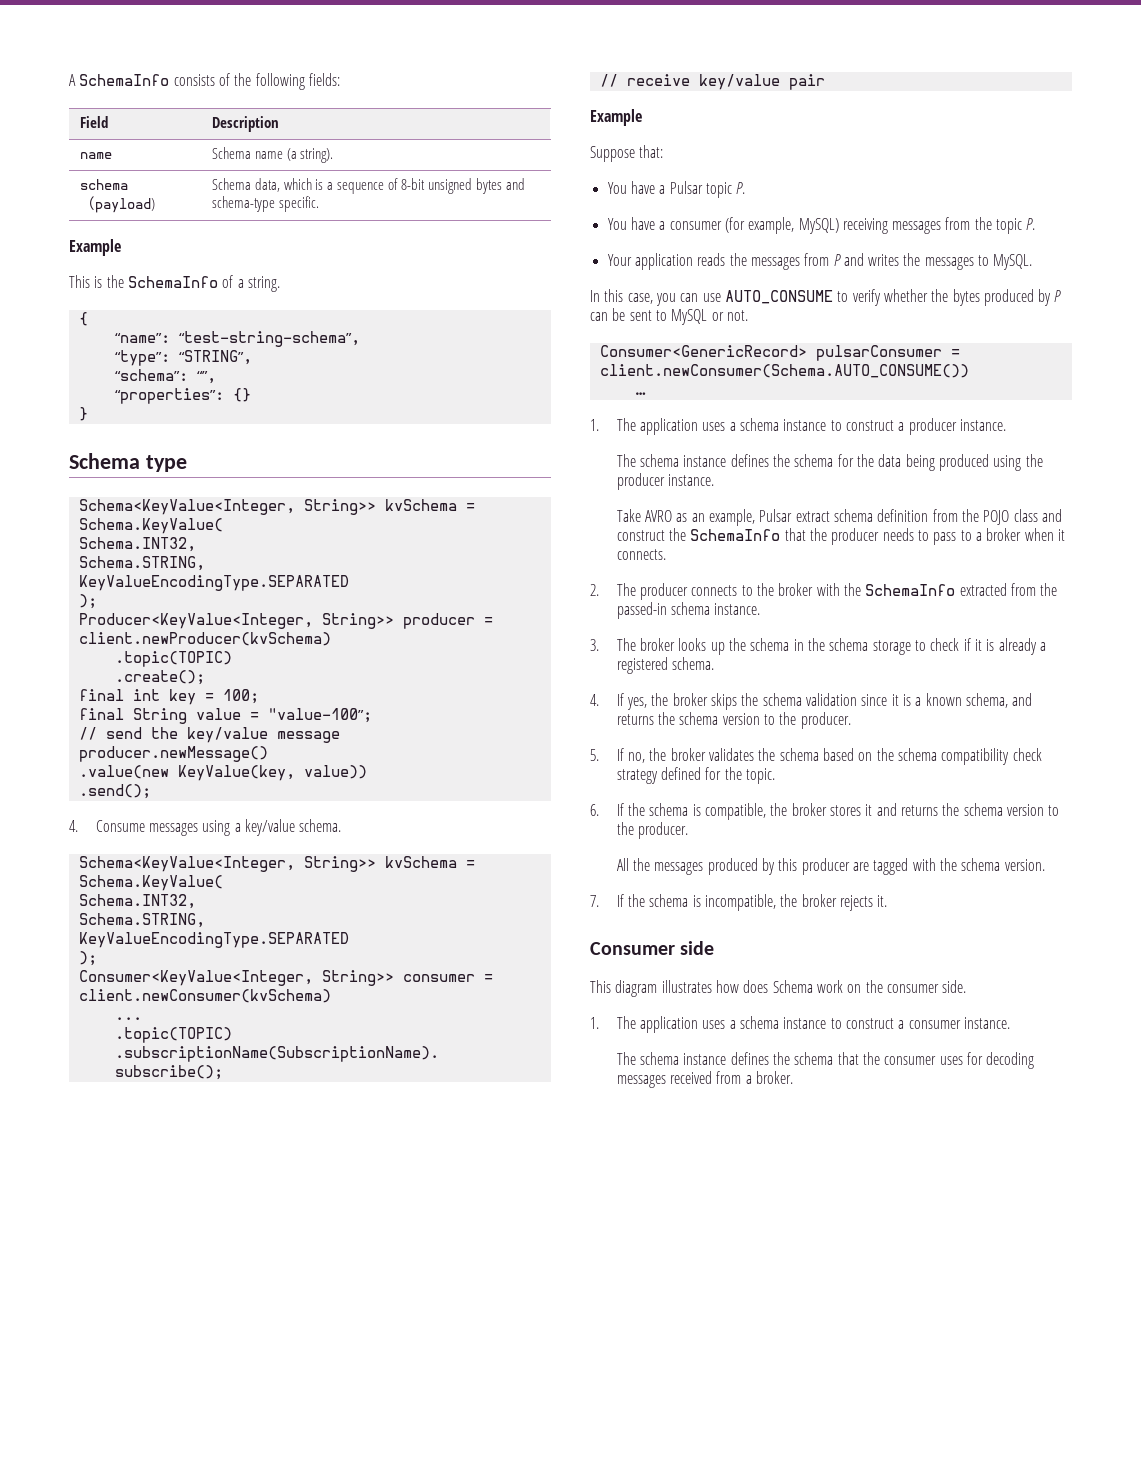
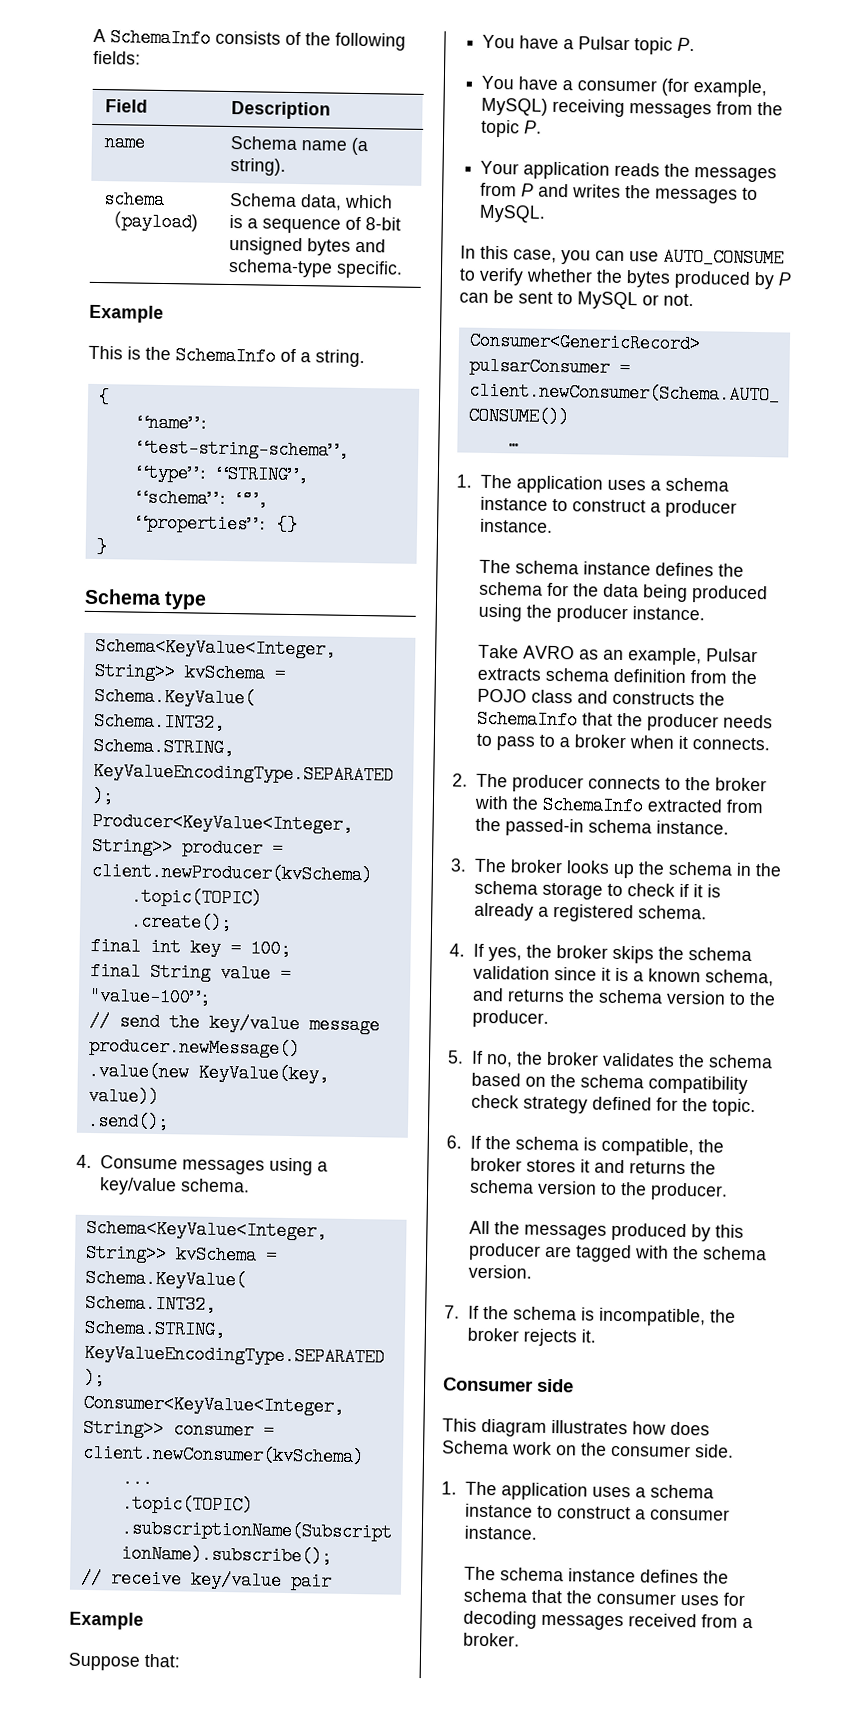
[795,511,830,522] extract -> [476,667,541,681] extracts
[616,530,665,541] construct -> [611,691,695,706] constructs

